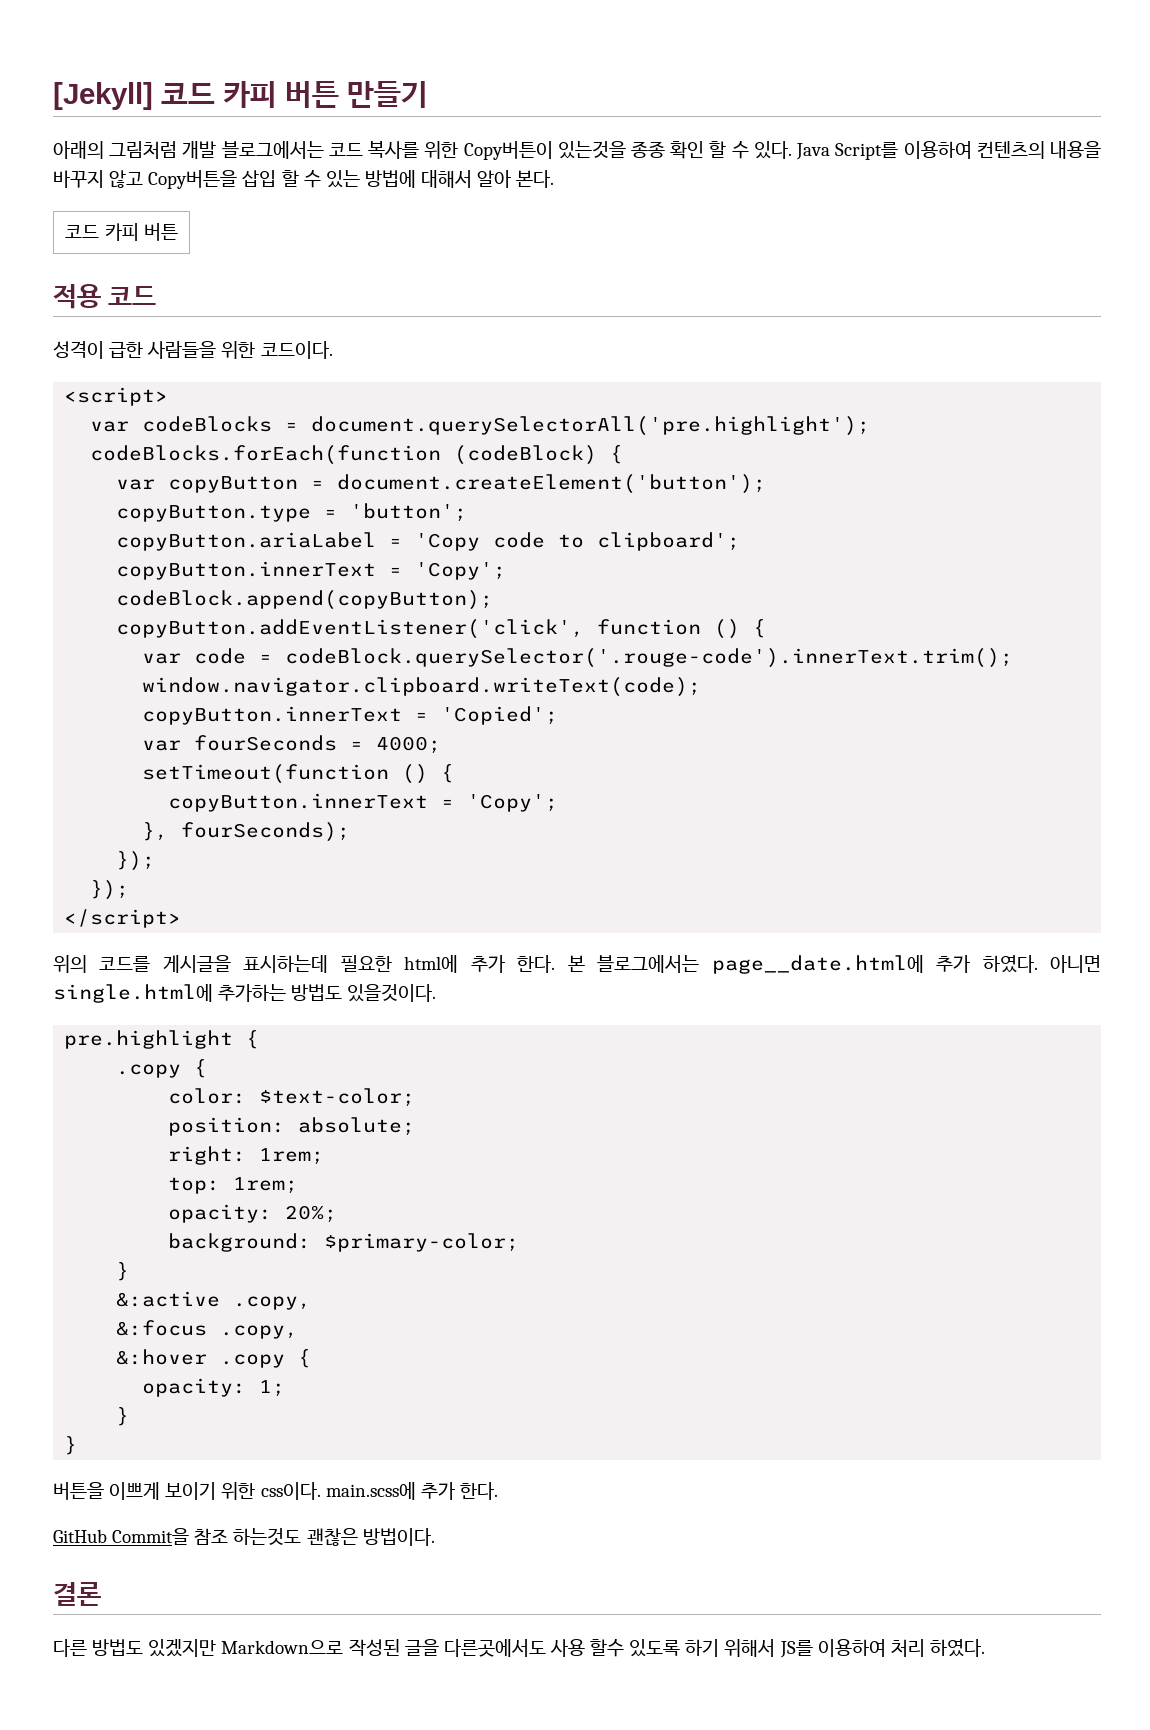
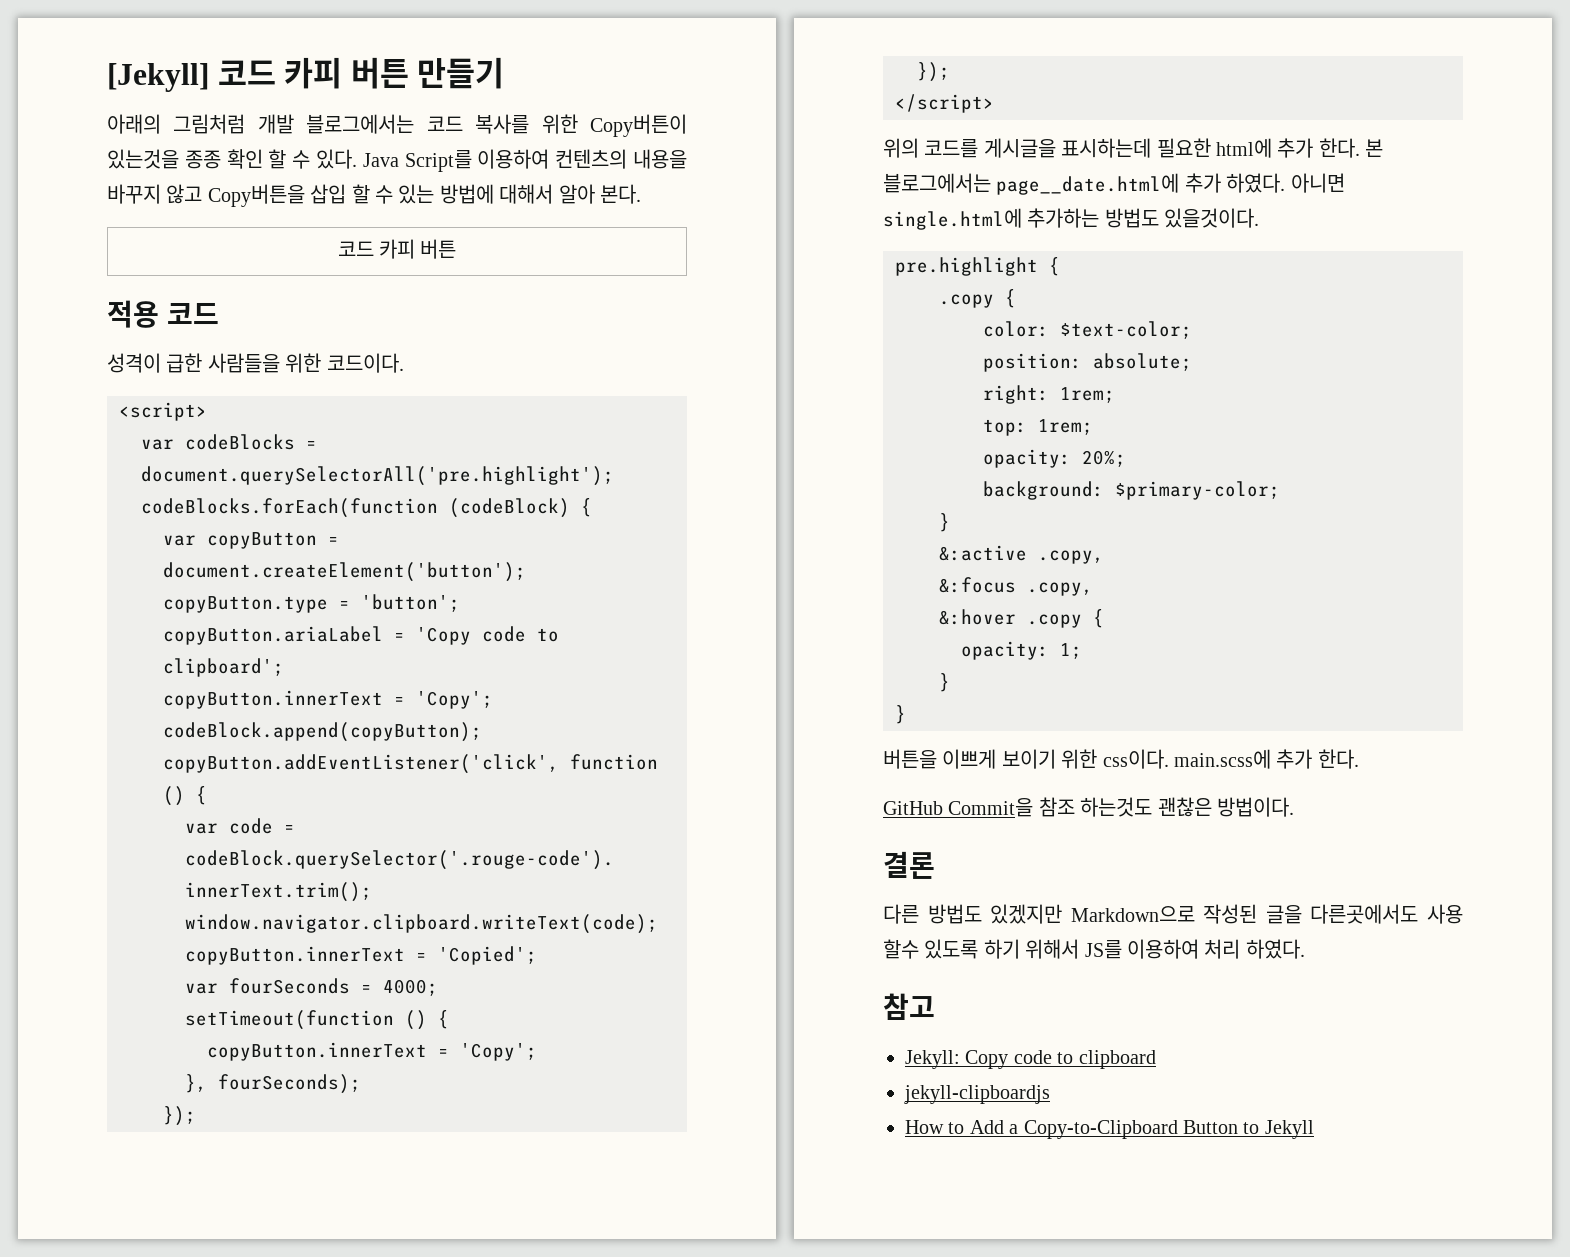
(985, 1648) none -> [883,993,935,1020] [905,1050,1156,1069] [904,1085,1050,1104] [905,1120,1314,1139] // 참고 // Jekyll: Copy code to clipboard // jekyll-clipboardjs // How to Add a Copy-to-Clipboard Button to Jekyll

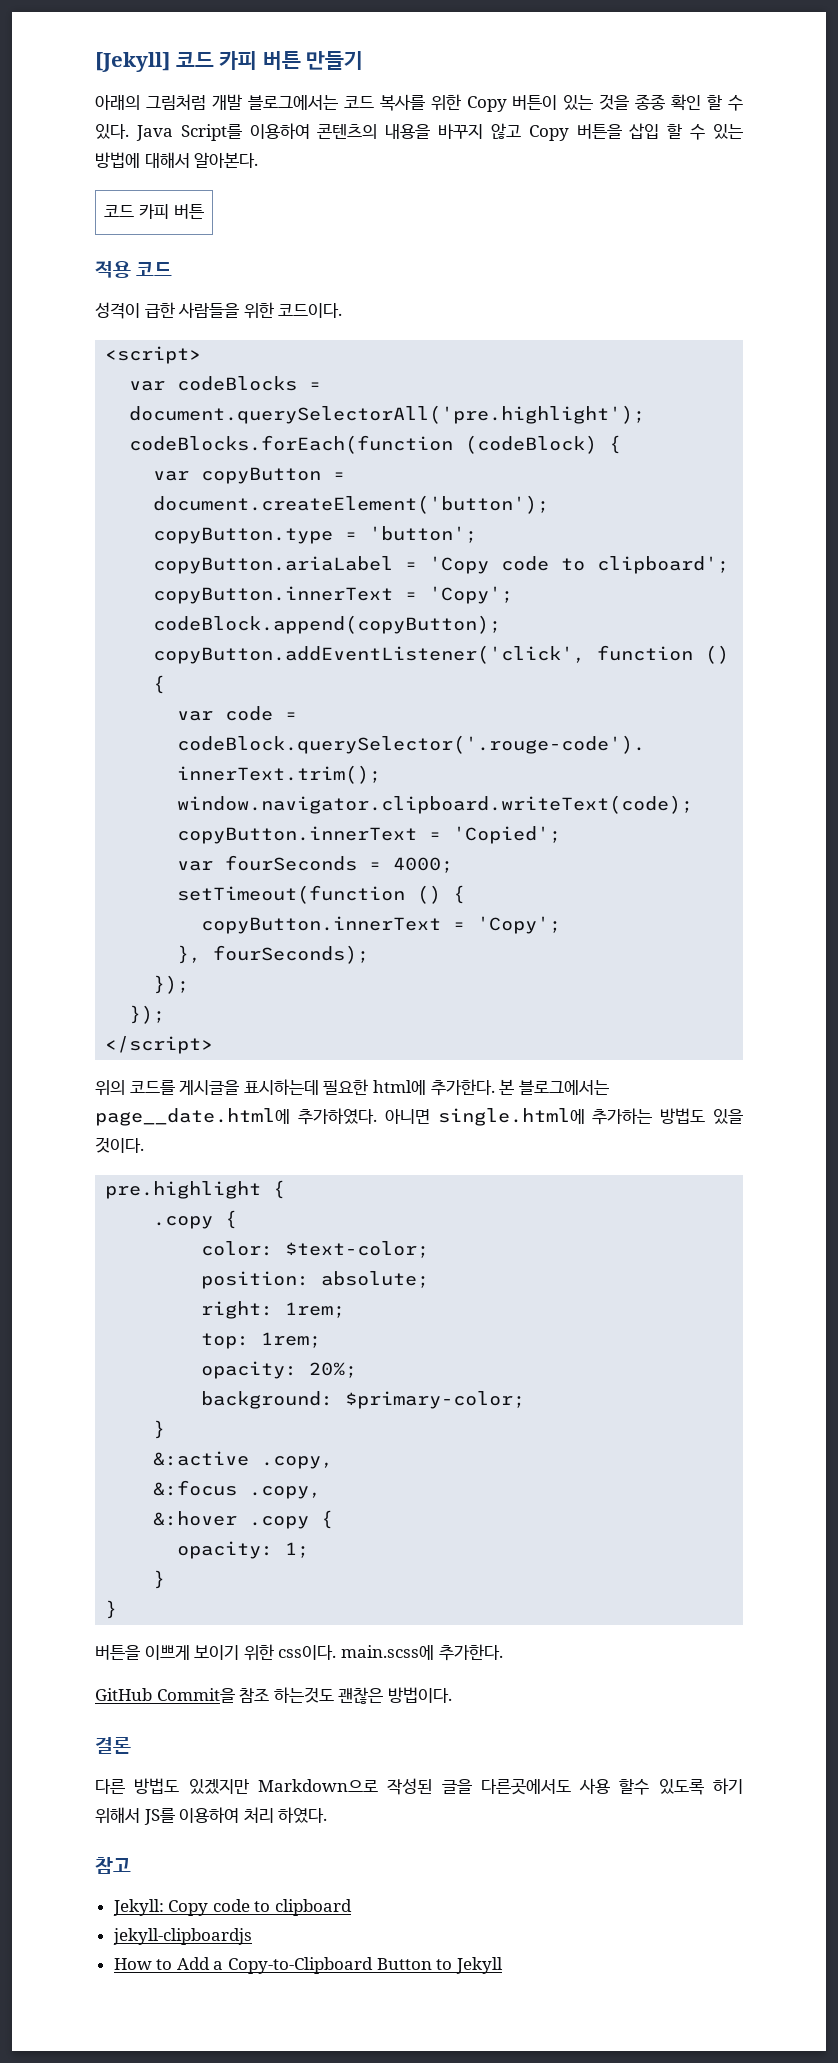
[590,114,688,137] [107,149,179,169] Copy버튼이 있는것을 -> [466,94,630,112] Copy 버튼이 있는 것을
[555,149,628,169] 컨텐츠의 -> [317,124,378,139] 콘텐츠의
[207,184,305,207] Copy버튼을 -> [528,124,622,141] Copy 버튼을
[558,184,641,204] 알아 본다. -> [194,152,259,168] 알아본다.
[1277,138,1360,158] 추가 한다. -> [430,1079,495,1096] 추가한다.
[1184,173,1286,193] 추가 하였다. -> [297,1108,377,1125] 추가하였다.
[1164,208,1260,228] 있을것이다. -> [713,1109,743,1124] [95,1137,144,1153] 있을 것이다.
[1276,749,1359,769] 추가 한다. -> [438,1644,503,1661] 추가한다.

